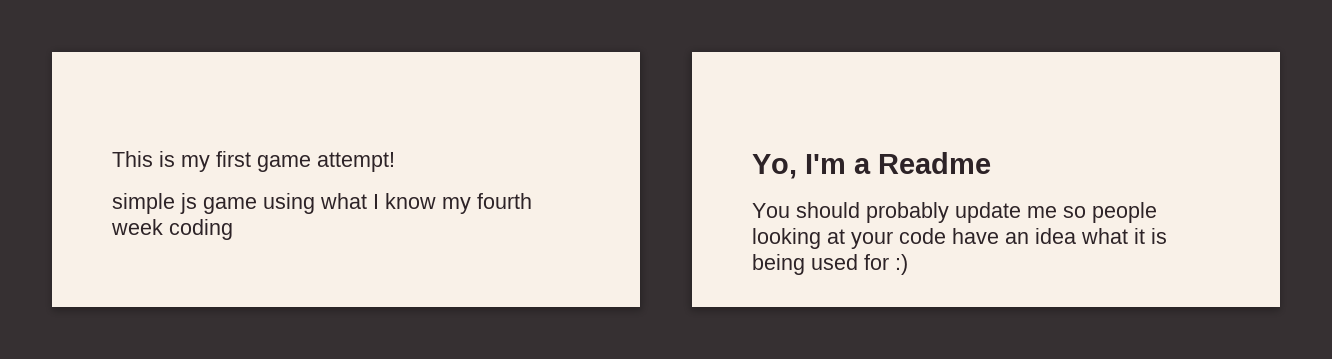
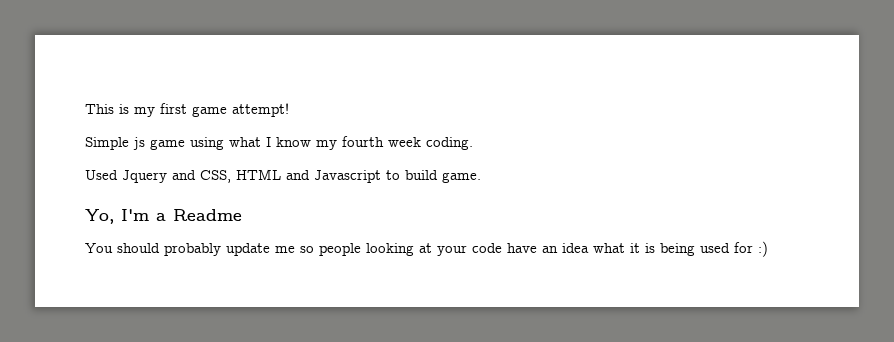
[112,193,175,214] simple -> [85,137,129,150] Simple
[169,219,233,240] coding -> [426,137,473,150] [85,169,481,183] coding. // Used Jquery and CSS, HTML and Javascript to build game.

